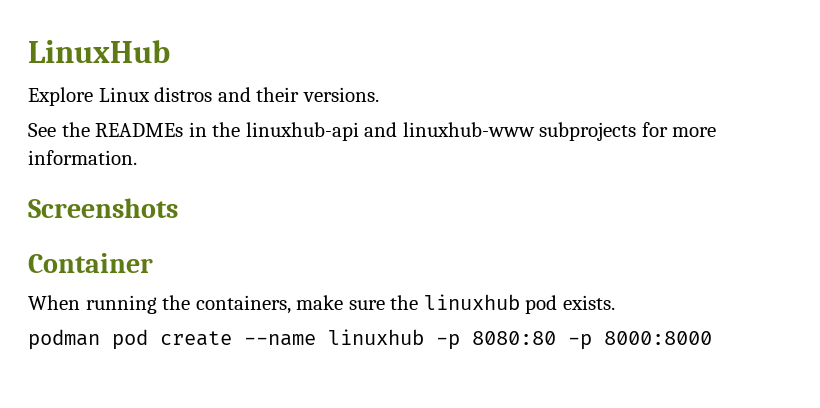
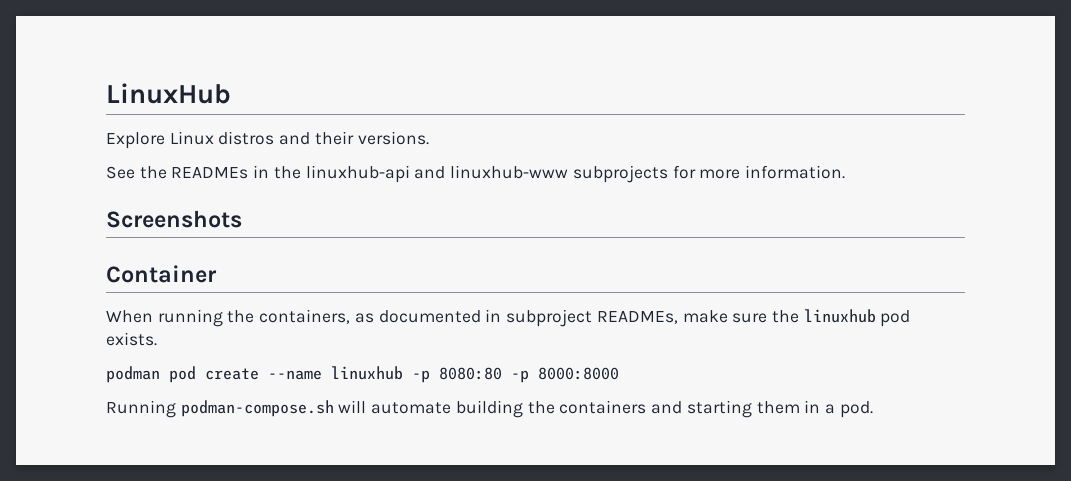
(291, 304) none -> [354,309,678,327] as documented in subproject READMEs,
(712, 338) none -> [106,400,873,418] // Running podman-compose.sh will automate building the containers and starting them in a pod.

